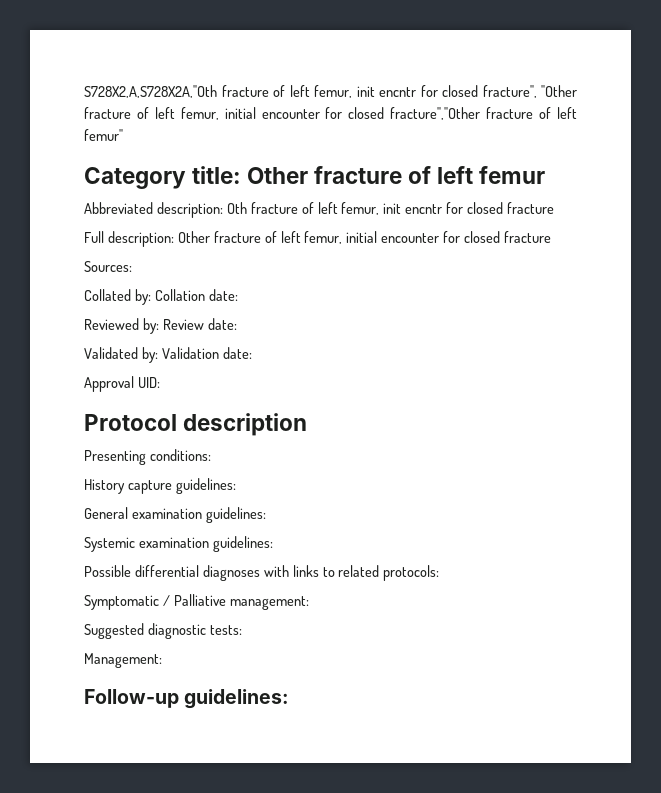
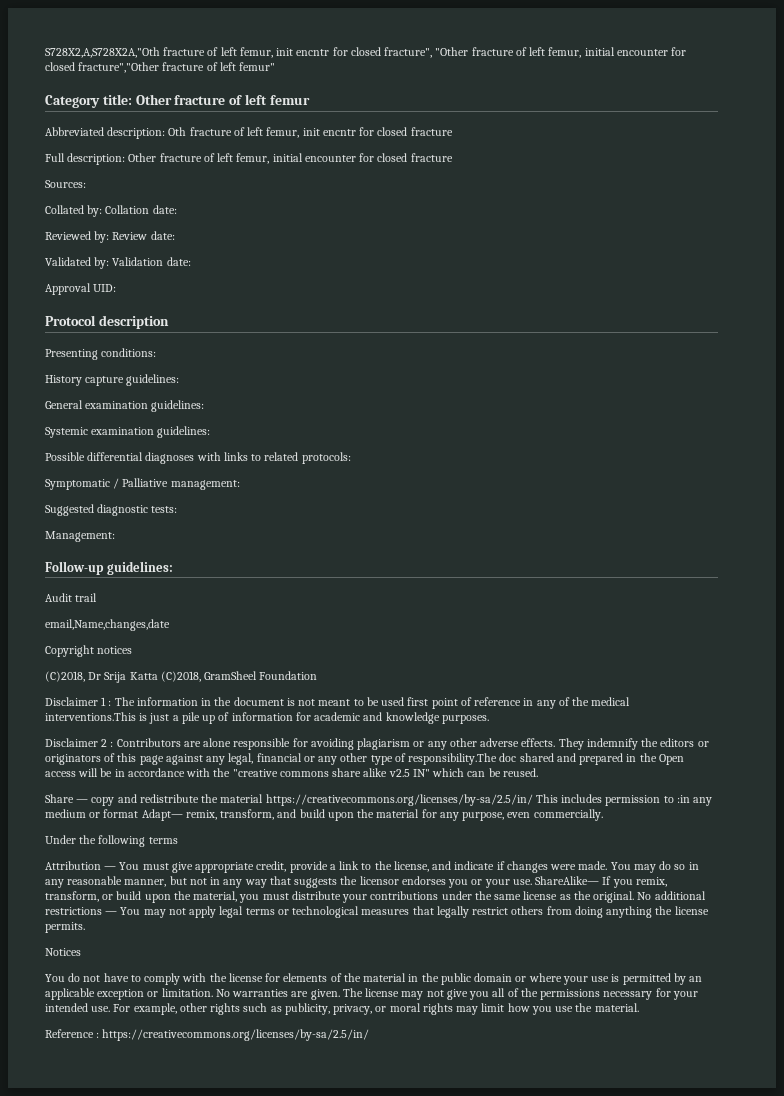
(290, 699) none -> [45,593,98,602] [45,619,170,631] [45,645,133,657] [45,671,318,683] [45,697,631,709] [45,712,489,724] [45,738,709,750] [45,753,684,765] [45,768,538,777] [45,794,713,806] [45,809,603,821] [45,835,178,847] [45,861,699,873] [45,876,667,888] [45,891,706,903] [45,906,709,918] [45,922,85,933] [45,948,81,956] [45,973,703,985] [45,988,698,1000] [45,1003,639,1015] [45,1029,370,1041] // Audit trail // email,Name,changes,date // Copyright notices // (C)2018, Dr Srija Katta (C)2018, GramSheel Foundation // Disclaimer 1 : The information in the document is not meant to be used first point of reference in any of the medical interventions.This is just a pile up of information for academic and knowledge purposes. // Disclaimer 2 : Contributors are alone responsible for avoiding plagiarism or any other adverse effects. They indemnify the editors or originators of this page against any legal, financial or any other type of responsibility.The doc shared and prepared in the Open access will be in accordance with the "creative commons share alike v2.5 IN" which can be reused. // Share — copy and redistribute the material https://creativecommons.org/licenses/by-sa/2.5/in/ This includes permission to :in any medium or format Adapt— remix, transform, and build upon the material for any purpose, even commercially. // Under the following terms // Attribution — You must give appropriate credit, provide a link to the license, and indicate if changes were made. You may do so in any reasonable manner, but not in any way that suggests the licensor endorses you or your use. ShareAlike— If you remix, transform, or build upon the material, you must distribute your contributions under the same license as the original. No additional restrictions — You may not apply legal terms or technological measures that legally restrict others from doing anything the license permits. // Notices // You do not have to comply with the license for elements of the material in the public domain or where your use is permitted by an applicable exception or limitation. No warranties are given. The license may not give you all of the permissions necessary for your intended use. For example, other rights such as publicity, privacy, or moral rights may limit how you use the material. // Reference : https://creativecommons.org/licenses/by-sa/2.5/in/

